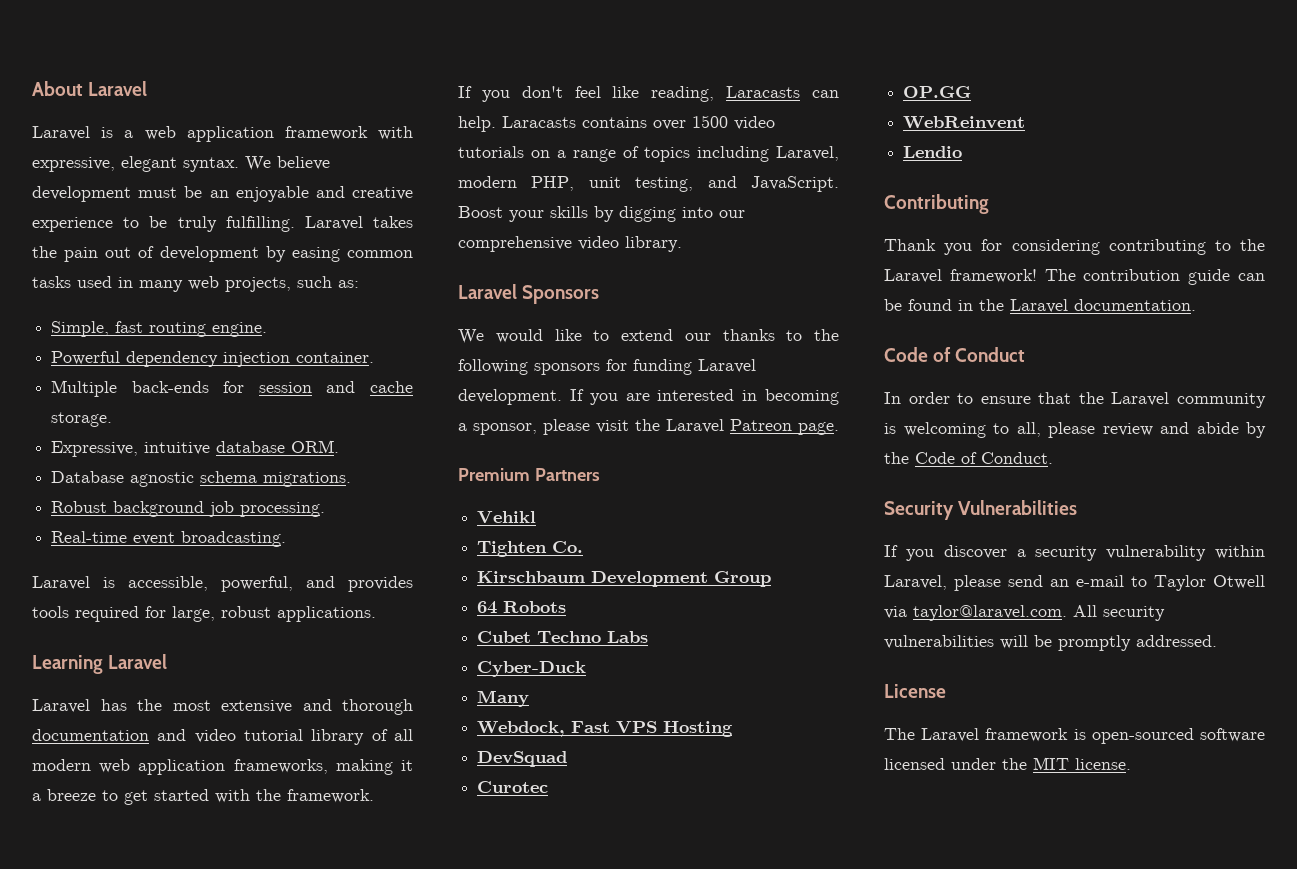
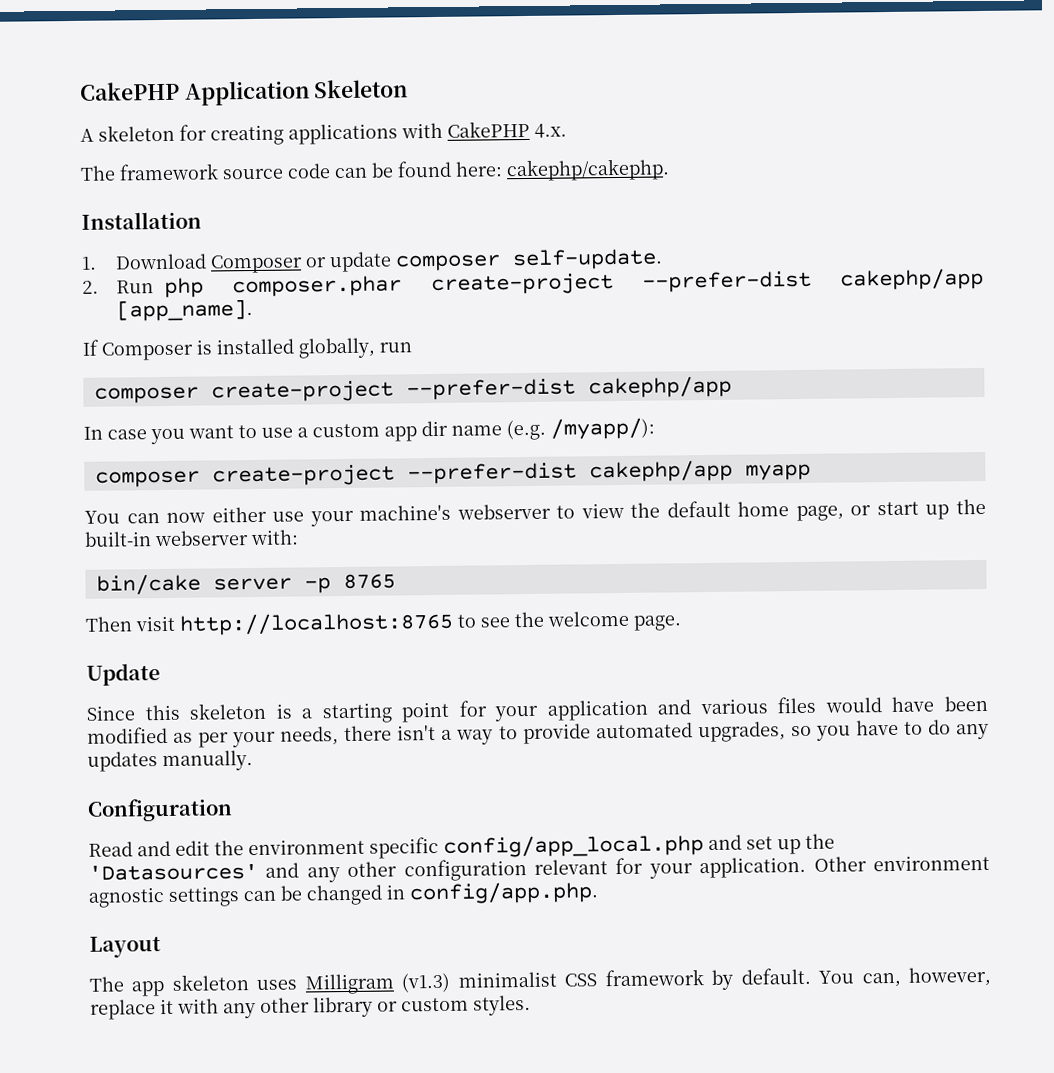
[32,81,148,96] [32,126,413,142] [32,156,330,172] [32,186,413,202] [32,216,413,232] [32,246,413,262] [32,276,359,292] [51,321,268,337] [51,351,375,367] [51,380,414,397] [51,412,113,427] [51,440,340,457] [51,471,352,487] [51,501,326,517] [51,531,287,547] [32,576,413,592] [32,606,376,622] [32,654,168,674] [32,699,413,715] [32,729,413,745] [32,759,413,775] [32,789,374,805] [458,86,839,102] [458,115,775,132] [458,146,839,162] [458,176,839,192] [458,206,745,222] [458,236,682,252] [458,284,600,304] [458,329,839,344] [458,359,756,375] [458,389,839,405] [458,419,839,435] [458,468,600,481] [477,511,537,523] [477,541,584,557] [477,571,772,587] [477,601,567,614] [477,631,649,643] [477,661,587,677] [477,690,530,707] [477,721,734,737] [477,751,568,767] [477,781,549,793] [903,86,972,98] [903,116,1026,129] [903,146,963,158] [884,194,989,214] [884,239,1265,255] [884,269,1265,285] [884,299,1196,313] [884,347,1026,362] [884,392,1266,408] [884,422,1266,438] [884,452,1053,464] [884,500,1078,520] [884,545,1265,561] [884,575,1265,591] [884,605,1165,621] [884,635,1217,651] [884,684,946,698] [884,728,1265,744] [884,757,1131,770] About Laravel // Laravel is a web application framework with expressive, elegant syntax. We believe development must be an enjoyable and creative experience to be truly fulfilling. Laravel takes the pain out of development by easing common tasks used in many web projects, such as: // Simple, fast routing engine. // Powerful dependency injection container. // Multiple back-ends for session and cache storage. // Expressive, intuitive database ORM. // Database agnostic schema migrations. // Robust background job processing. // Real-time event broadcasting. // Laravel is accessible, powerful, and provides tools required for large, robust applications. // Learning Laravel // Laravel has the most extensive and thorough documentation and video tutorial library of all modern web application frameworks, making it a breeze to get started with the framework. // If you don't feel like reading, Laracasts can help. Laracasts contains over 1500 video tutorials on a range of topics including Laravel, modern PHP, unit testing, and JavaScript. Boost your skills by digging into our comprehensive video library. // Laravel Sponsors // We would like to extend our thanks to the following sponsors for funding Laravel development. If you are interested in becoming a sponsor, please visit the Laravel Patreon page. // Premium Partners // Vehikl // Tighten Co. // Kirschbaum Development Group // 64 Robots // Cubet Techno Labs // Cyber-Duck // Many // Webdock, Fast VPS Hosting // DevSquad // Curotec // OP.GG // WebReinvent // Lendio // Contributing // Thank you for considering contributing to the Laravel framework! The contribution guide can be found in the Laravel documentation. // Code of Conduct // In order to ensure that the Laravel community is welcoming to all, please review and abide by the Code of Conduct. // Security Vulnerabilities // If you discover a security vulnerability within Laravel, please send an e-mail to Taylor Otwell via taylor@laravel.com. All security vulnerabilities will be promptly addressed. // License // The Laravel framework is open-sourced software licensed under the MIT license. -> [79,79,409,106] [80,120,567,146] [80,158,670,182] [81,211,202,230] [81,248,663,274] [82,267,984,298] [115,299,253,322] [82,337,412,361] [93,375,732,404] [83,417,655,445] [94,459,811,488] [84,498,986,527] [84,529,299,547] [95,573,396,595] [85,610,682,636] [86,663,160,686] [86,695,988,724] [87,719,989,748] [87,750,253,772] [87,798,233,822] [88,833,835,859] [88,854,990,883] [88,881,599,908] [89,936,161,958] [89,966,991,997] [90,994,531,1020] CakePHP Application Skeleton // A skeleton for creating applications with CakePHP 4.x. // The framework source code can be found here: cakephp/cakephp. // Installation // 1. Download Composer or update composer self-update. // 2. Run php composer.phar create-project --prefer-dist cakephp/app [app_name]. // If Composer is installed globally, run // composer create-project --prefer-dist cakephp/app // In case you want to use a custom app dir name (e.g. /myapp/): // composer create-project --prefer-dist cakephp/app myapp // You can now either use your machine's webserver to view the default home page, or start up the built-in webserver with: // bin/cake server -p 8765 // Then visit http://localhost:8765 to see the welcome page. // Update // Since this skeleton is a starting point for your application and various files would have been modified as per your needs, there isn't a way to provide automated upgrades, so you have to do any updates manually. // Configuration // Read and edit the environment specific config/app_local.php and set up the 'Datasources' and any other configuration relevant for your application. Other environment agnostic settings can be changed in config/app.php. // Layout // The app skeleton uses Milligram (v1.3) minimalist CSS framework by default. You can, however, replace it with any other library or custom styles.

